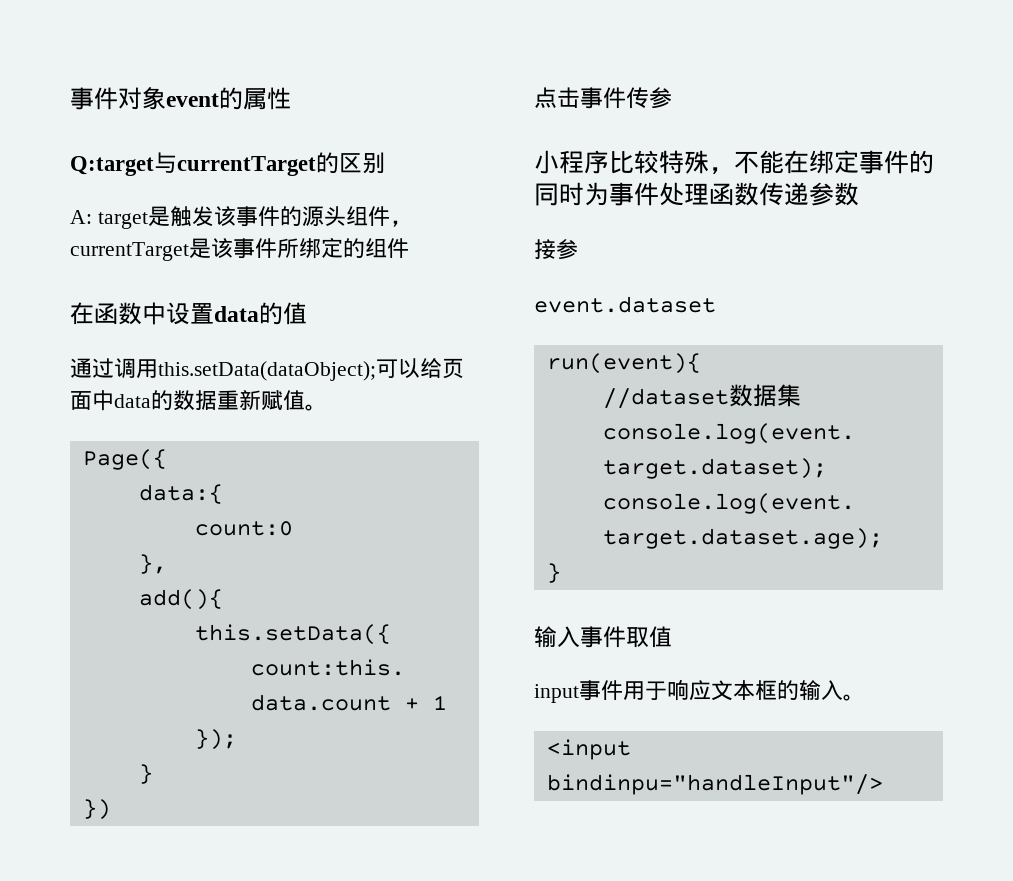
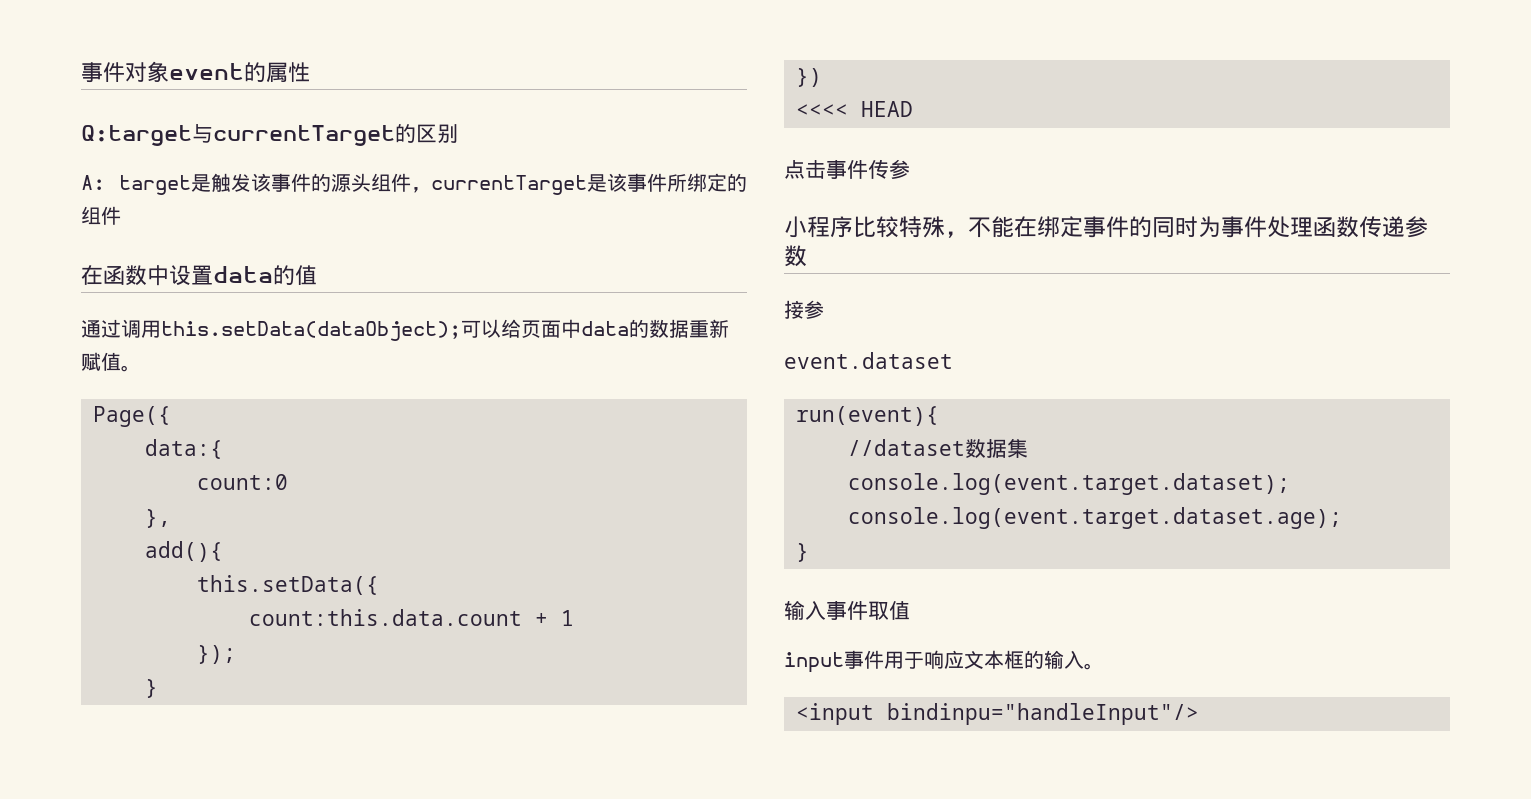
(111, 809) none -> [796,101,913,117] // <<<< HEAD

